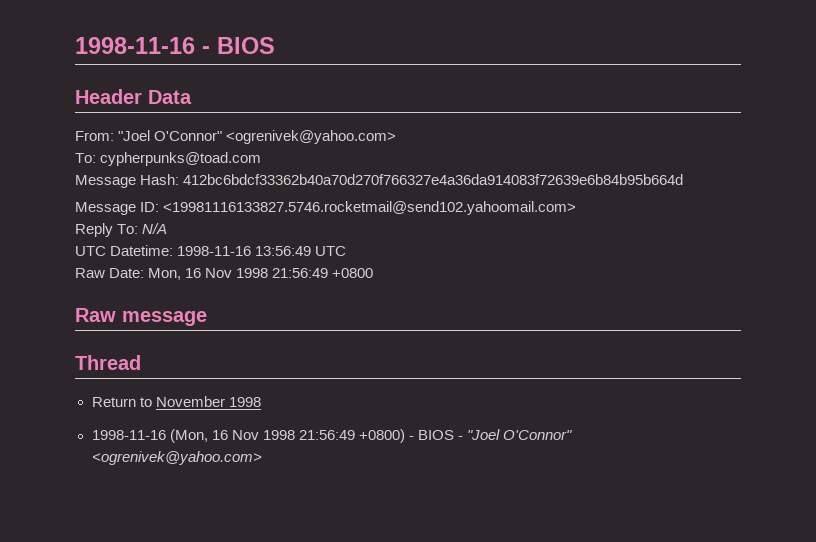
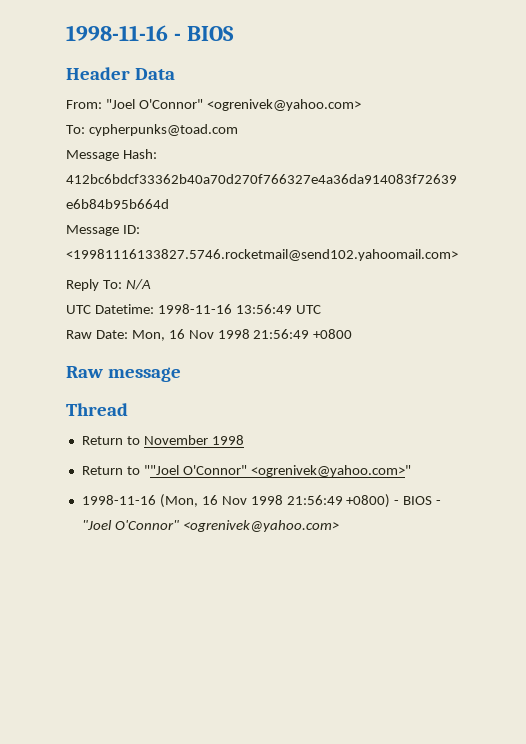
(261, 402) none -> [81,465,411,477] // Return to ""Joel O'Connor" <ogrenivek@yahoo.com>"

